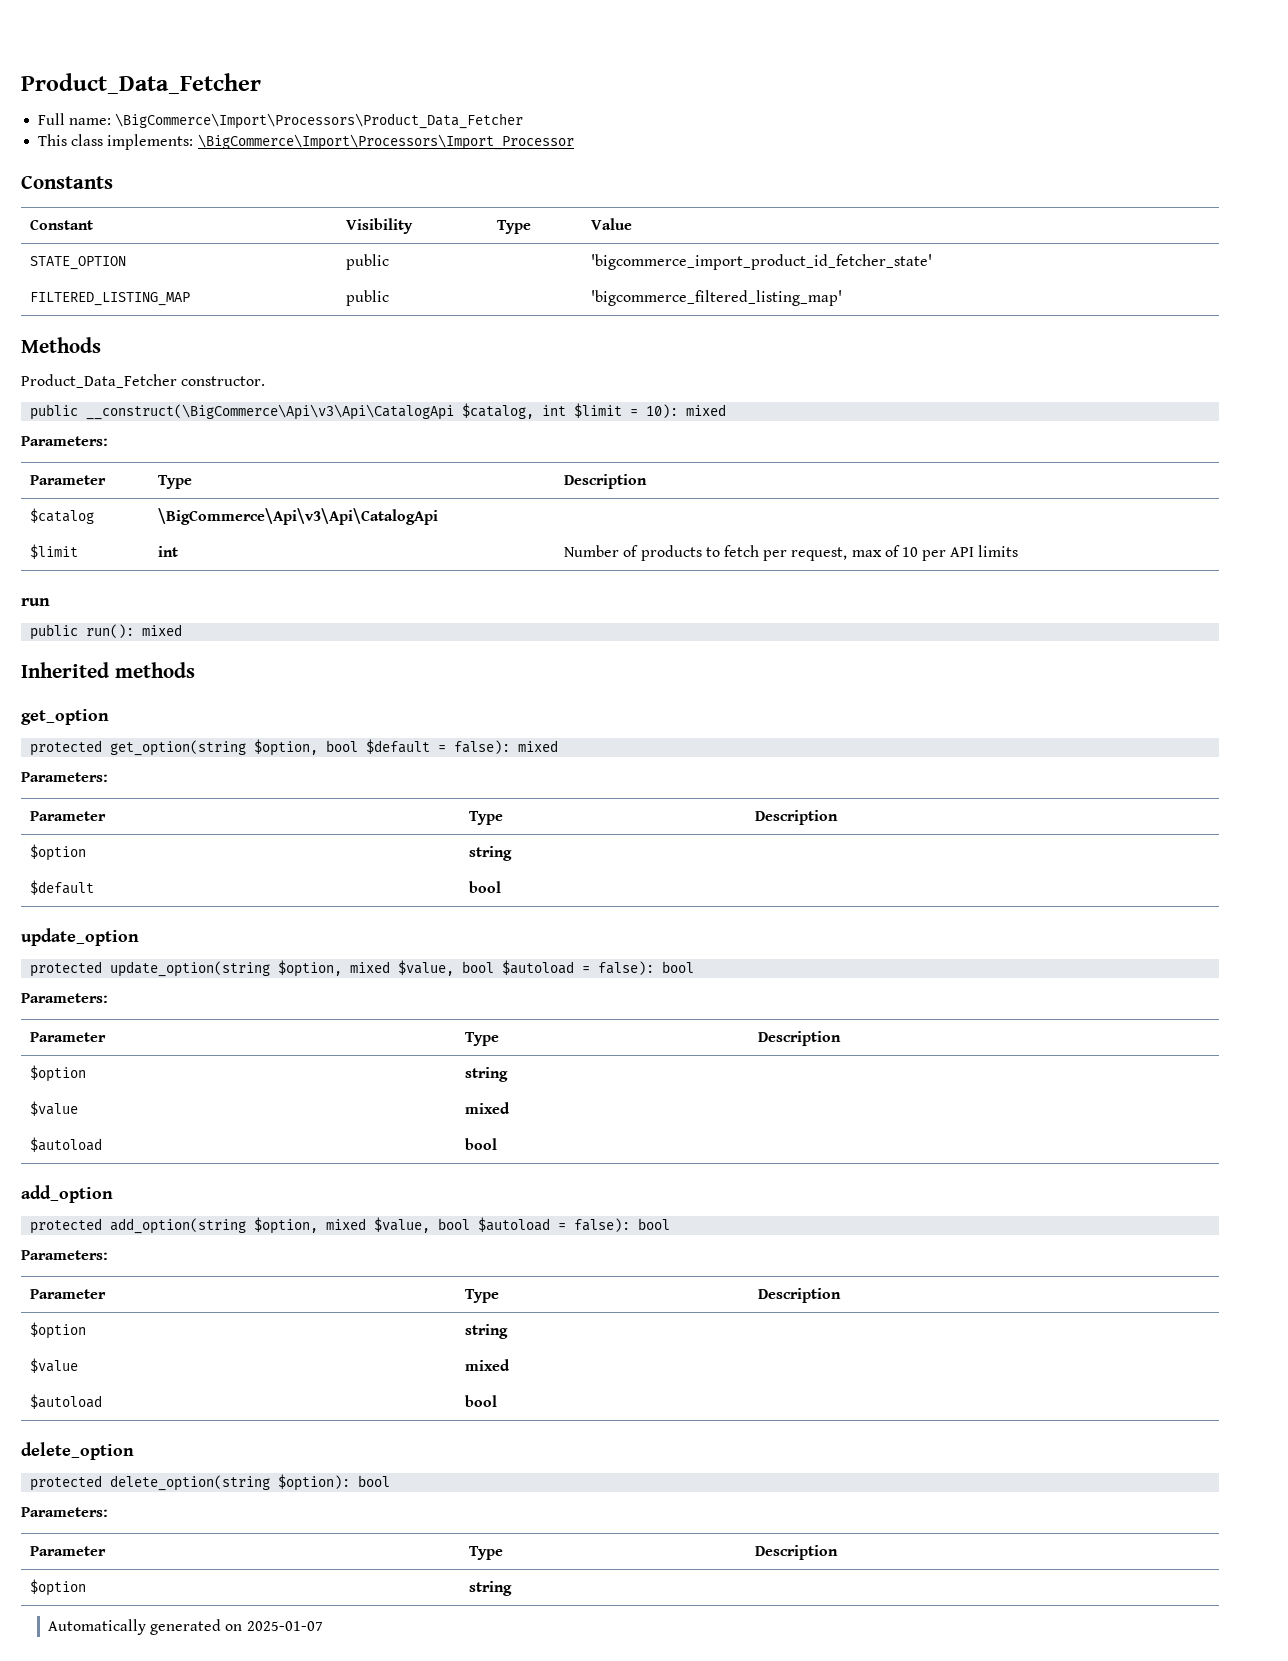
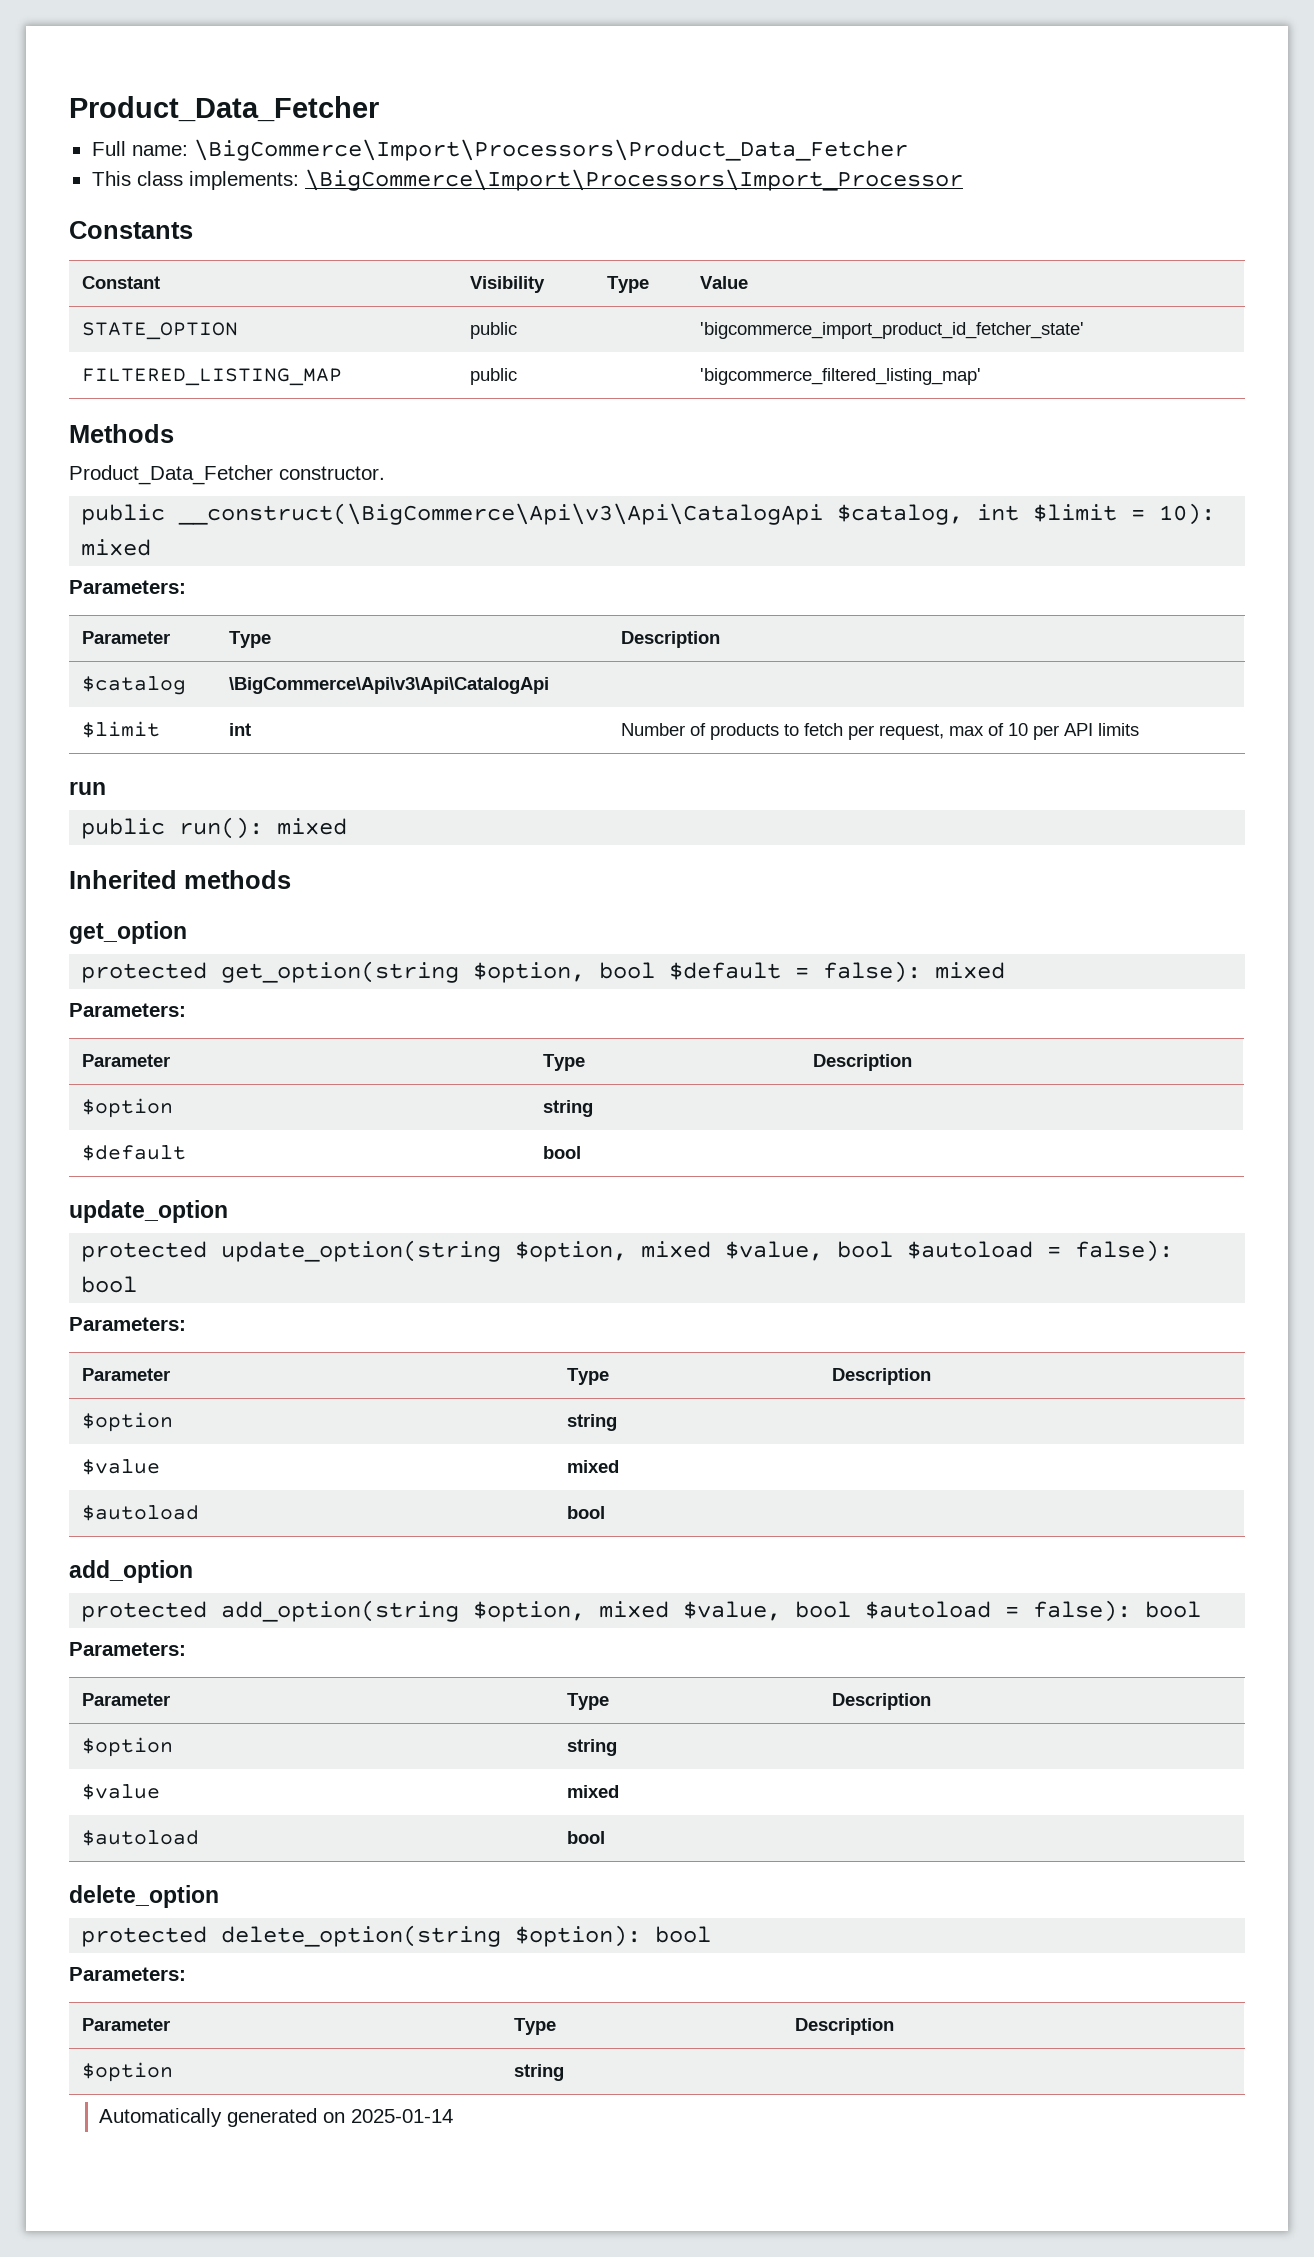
[246,1621,323,1631] 2025-01-07 -> [351,2109,454,2123] 2025-01-14

